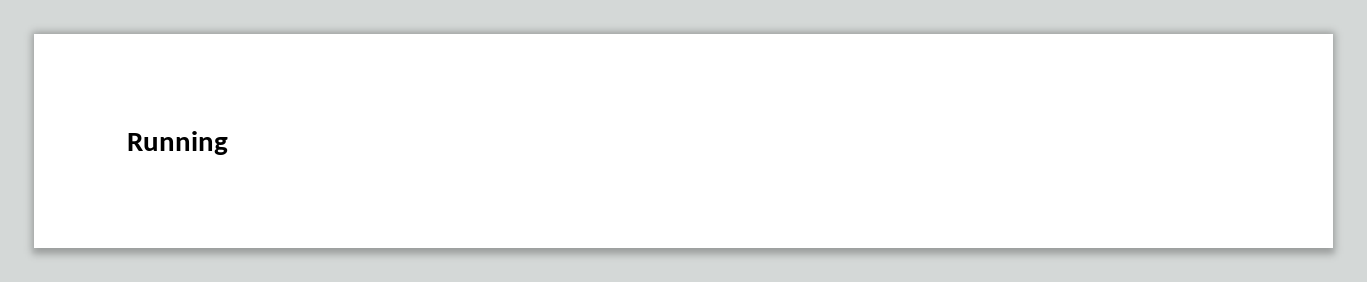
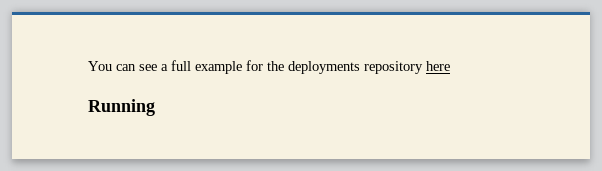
(127, 143) none -> [88,60,450,74] You can see a full example for the deployments repository here //

